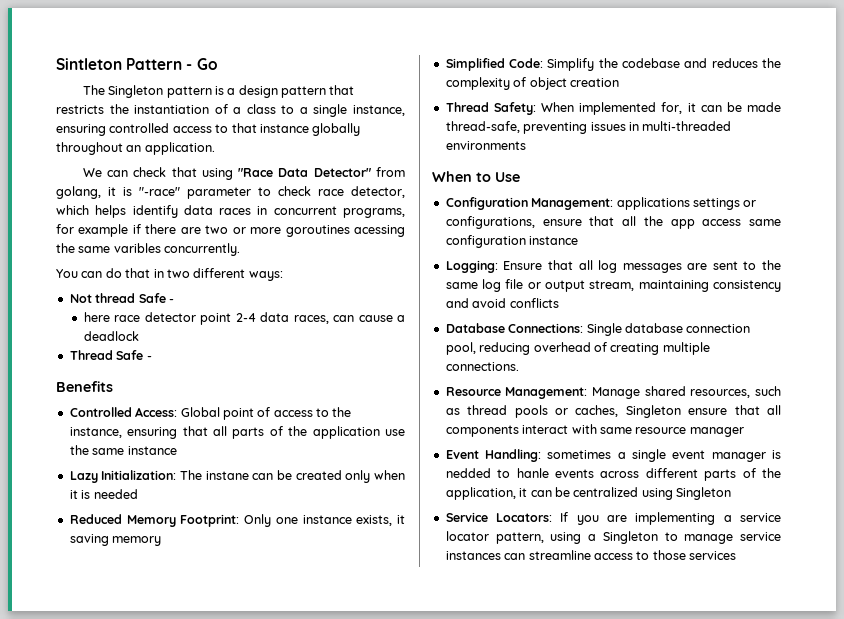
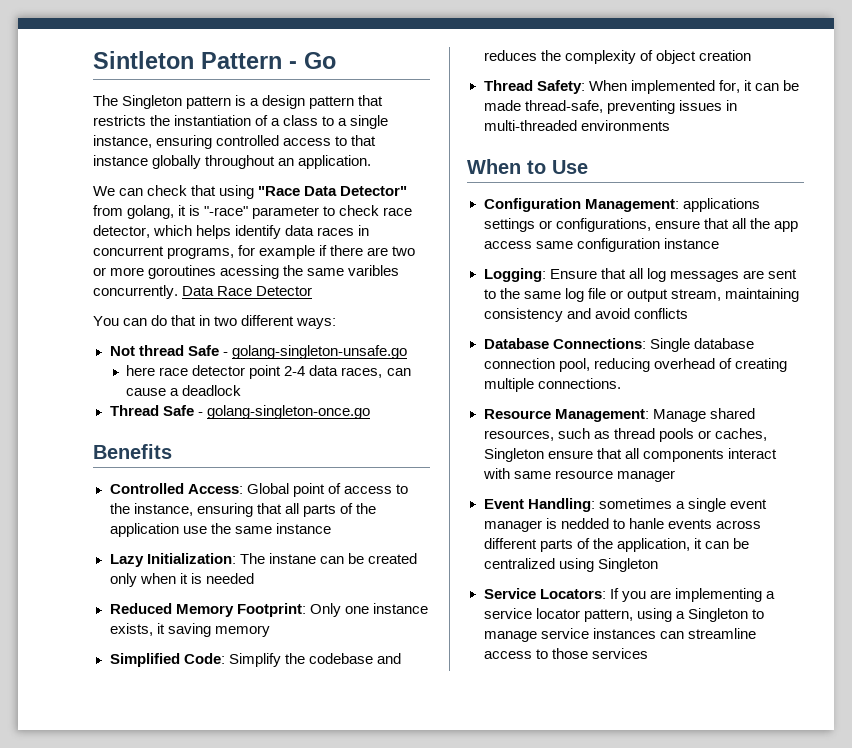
(241, 249) none -> [182,286,313,296] Data Race Detector
(174, 301) none -> [231,345,407,359] golang-singleton-unsafe.go
(152, 358) none -> [206,405,370,419] golang-singleton-once.go

